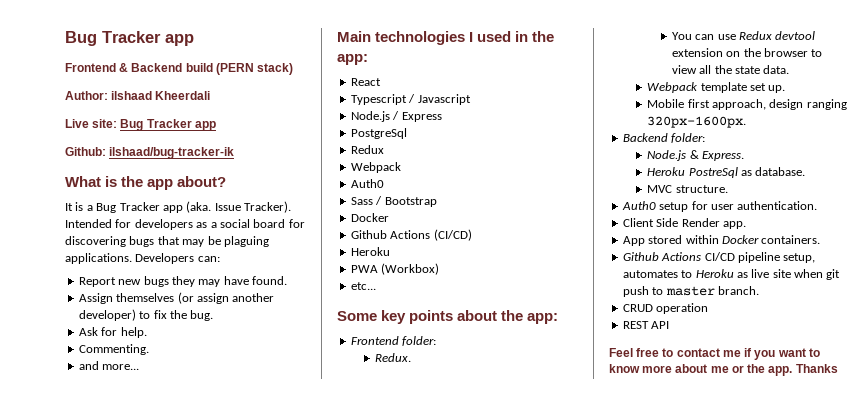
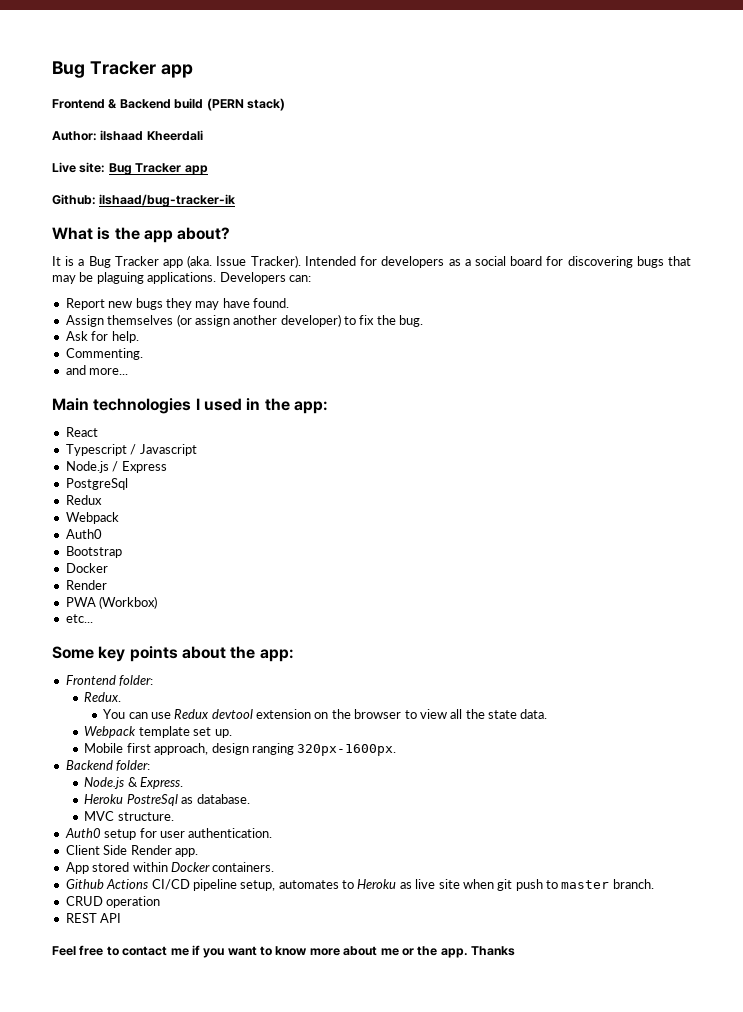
[350,196,383,205] Sass / -> (102, 534) none
[350,229,472,241] [350,247,390,256] Github Actions (CI/CD) // Heroku -> [65,580,107,590] Render

